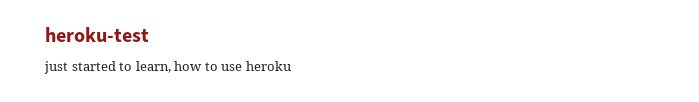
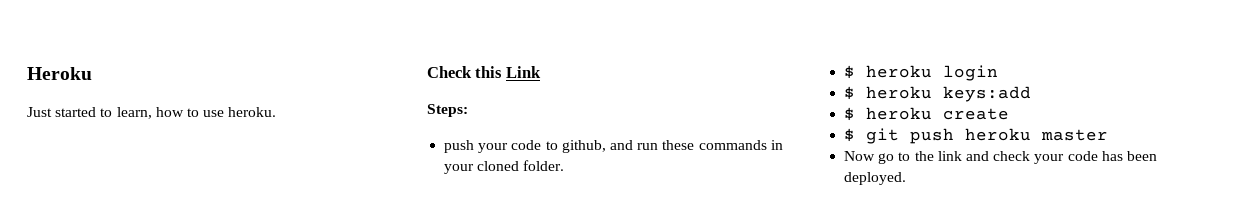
[45,27,149,42] [44,61,68,74] heroku-test // just -> [27,67,92,80] [27,107,52,117] Heroku // Just
[245,61,291,71] heroku -> [228,107,277,117] [427,66,541,78] [427,104,468,117] [444,140,783,153] [444,160,565,174] [844,65,999,81] [844,86,1032,102] [844,107,1010,121] [844,128,1109,144] [844,151,1157,164] [844,172,907,185] heroku. // Check this Link // Steps: // push your code to github, and run these commands in your cloned folder. // $ heroku login // $ heroku keys:add // $ heroku create // $ git push heroku master // Now go to the link and check your code has been deployed.

